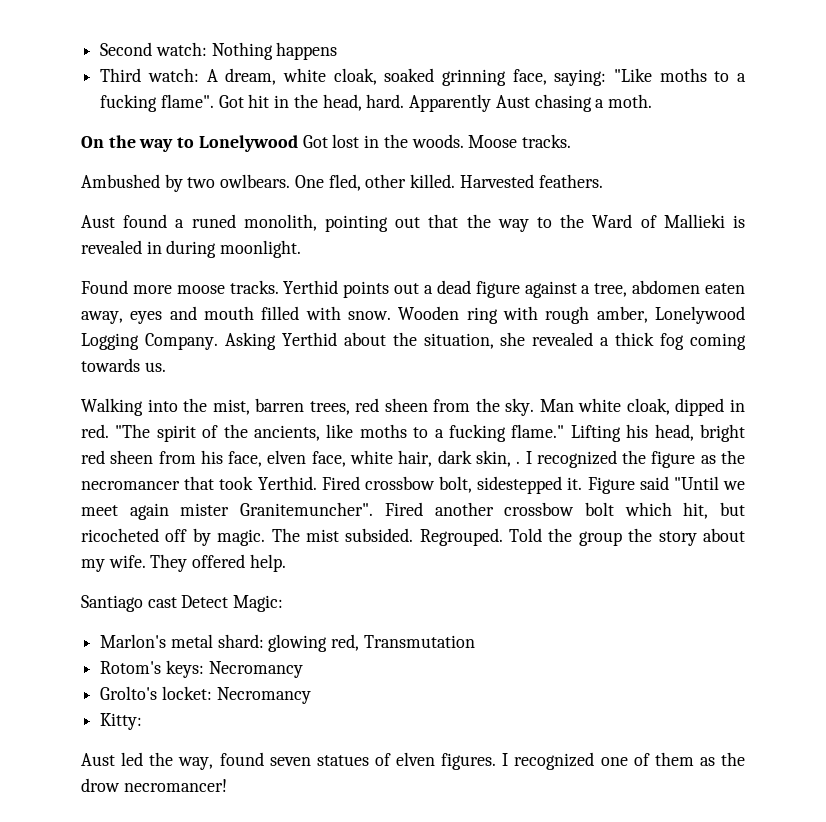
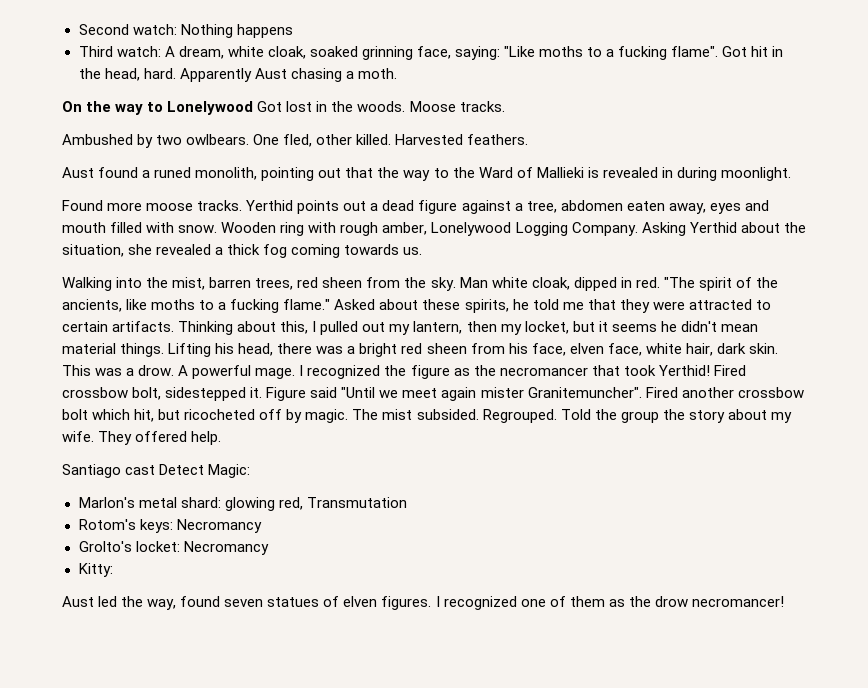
[570,424,694,442] Lifting his head, -> [334,299,771,313] [62,321,758,335] [62,343,356,357] Asked about these spirits, he told me that they were attracted to certain artifacts. Thinking about this, I pulled out my lantern, then my locket, but it seems he didn't mean material things. Lifting his head, there was a
[475,450,521,467] skin, . -> [748,343,778,354] [62,365,296,379] skin. This was a drow. A powerful mage.
[257,476,317,490] Yerthid. -> [658,365,710,376] Yerthid!

